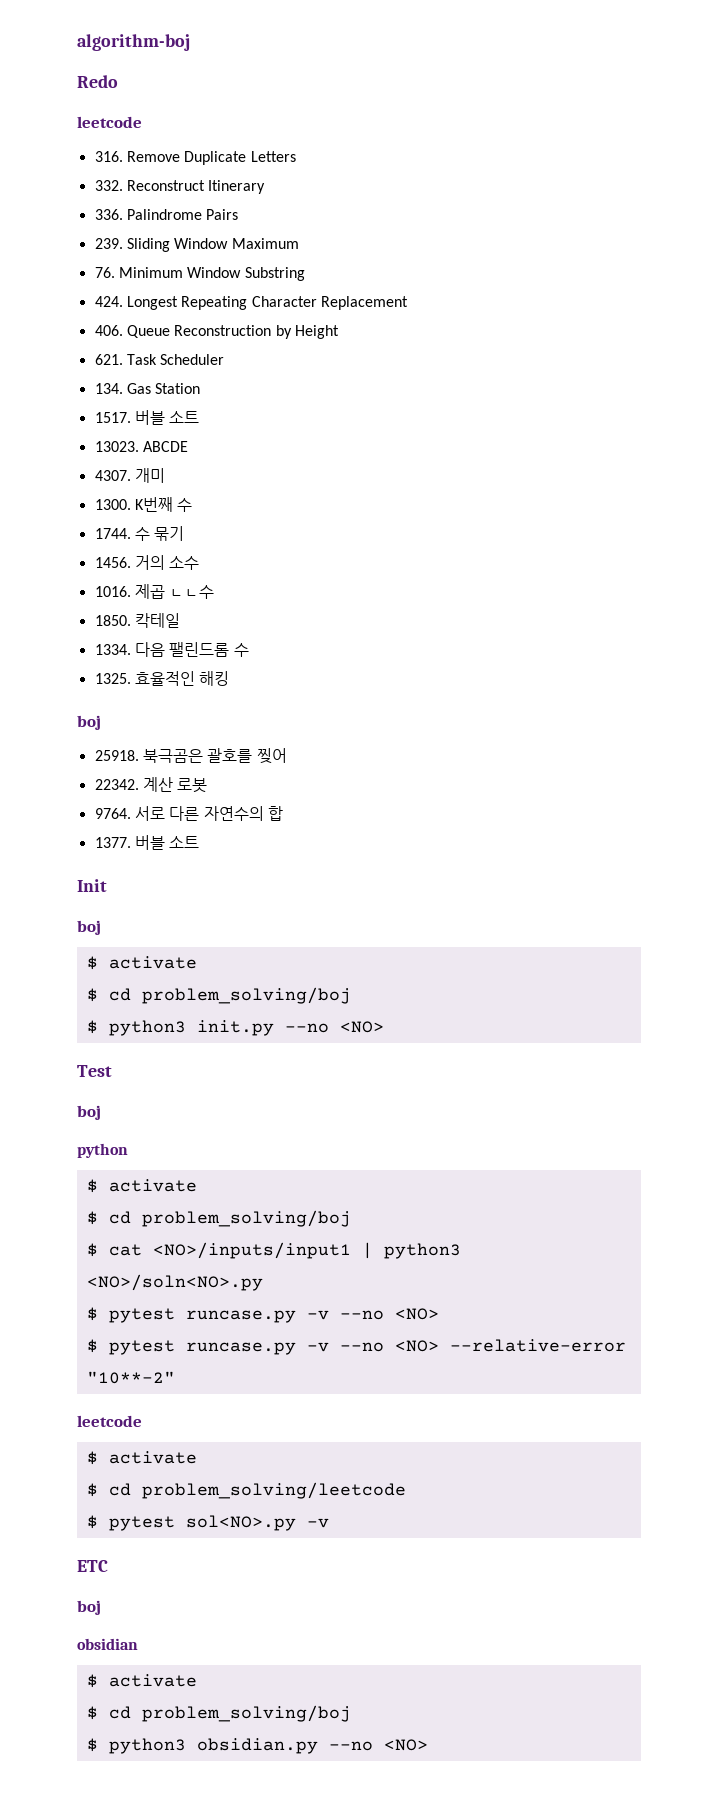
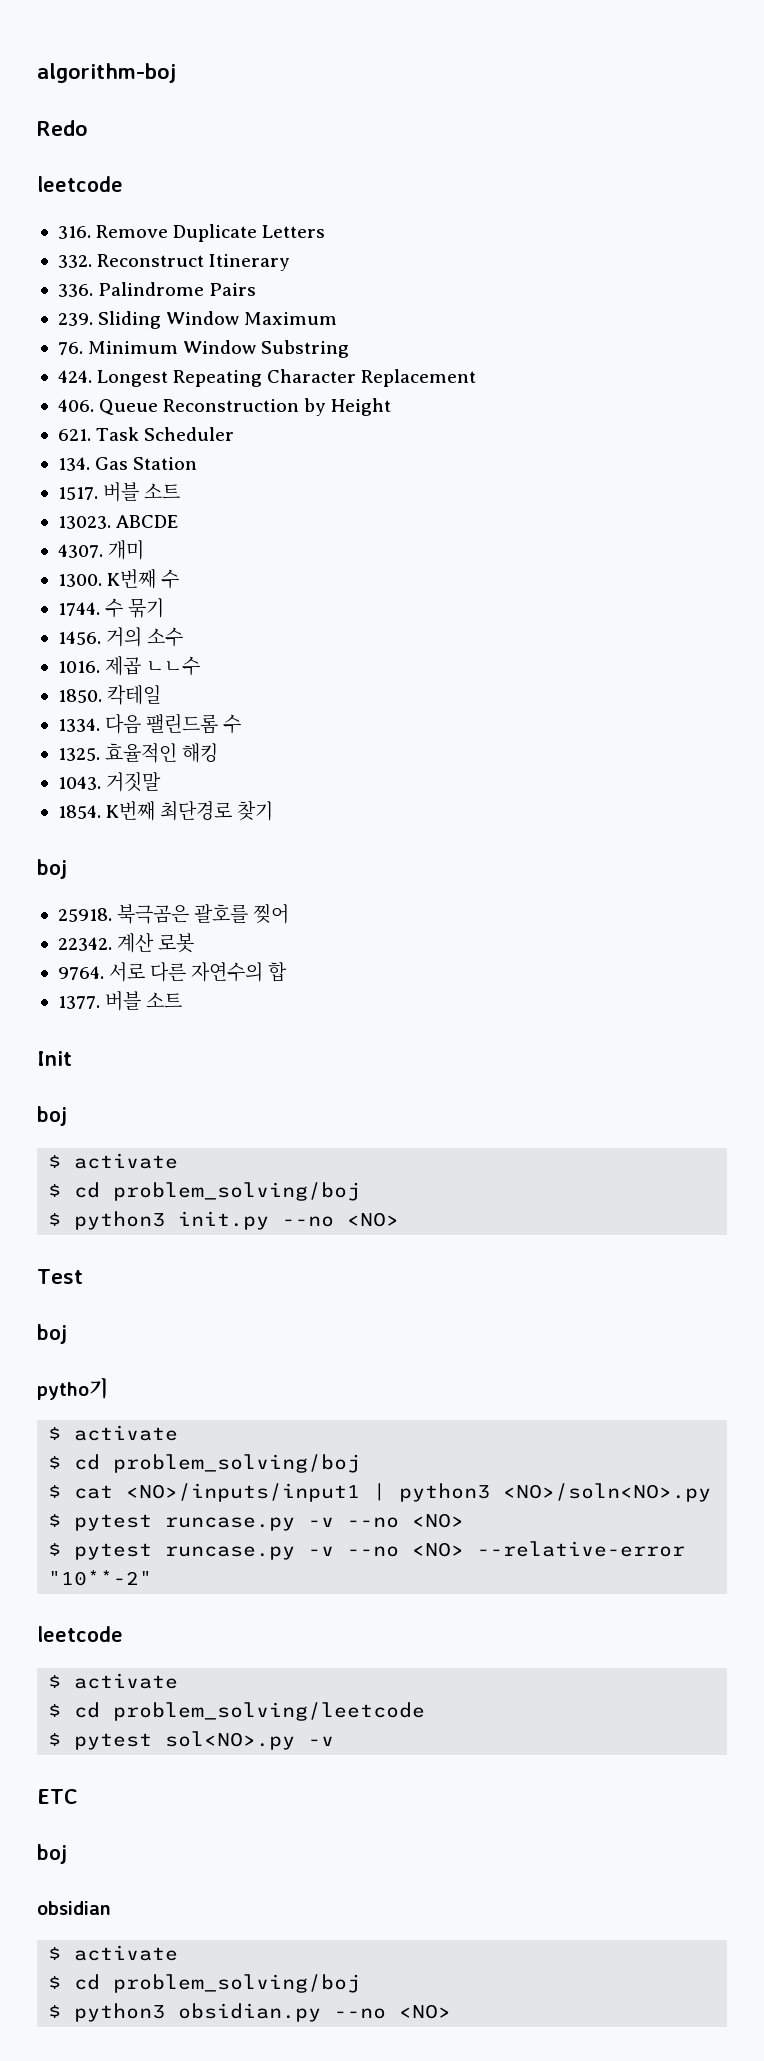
(230, 678) none -> [57,772,162,792] [57,800,274,821] // 1043. 거짓말 // 1854. K번째 최단경로 찾기
[77,1143,128,1158] python -> [37,1377,108,1400] pytho기

